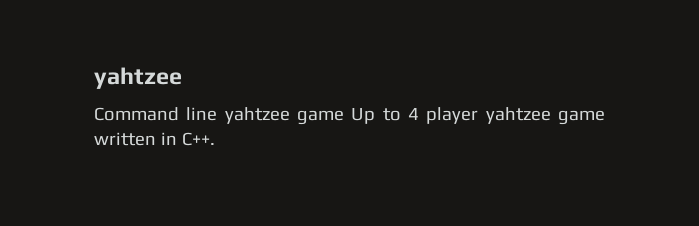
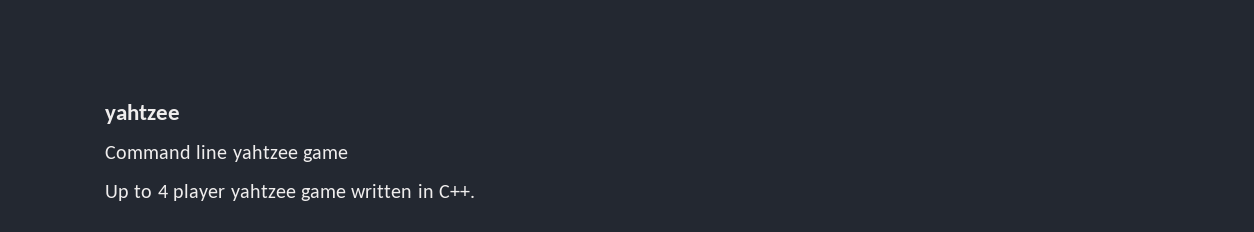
(344, 117) none -> (349, 155) //

